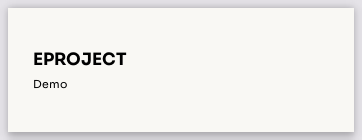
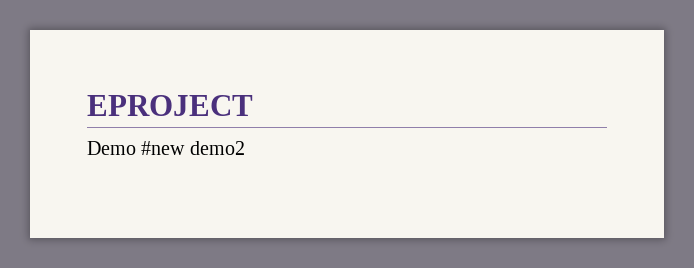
(67, 84) none -> [141,141,245,155] #new demo2

